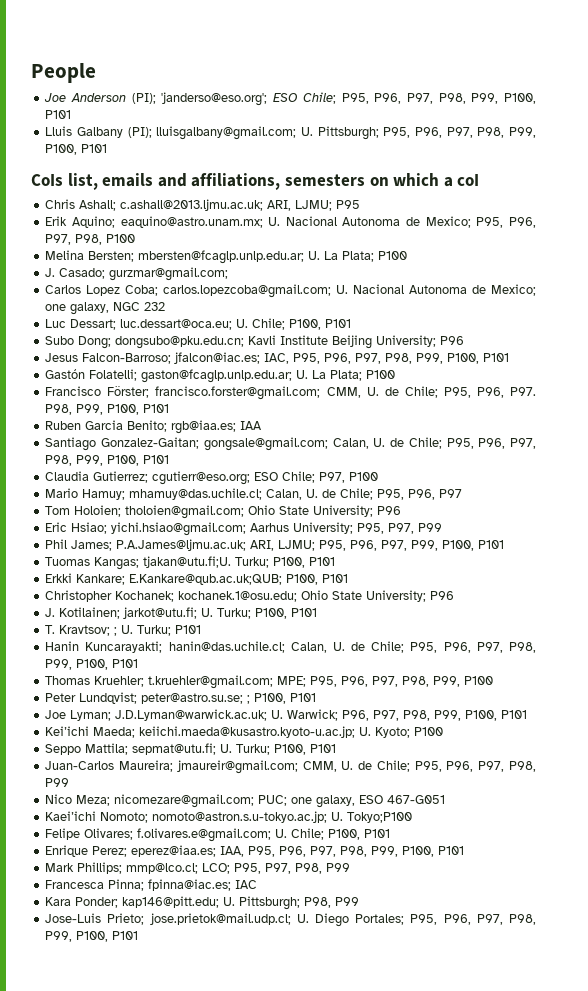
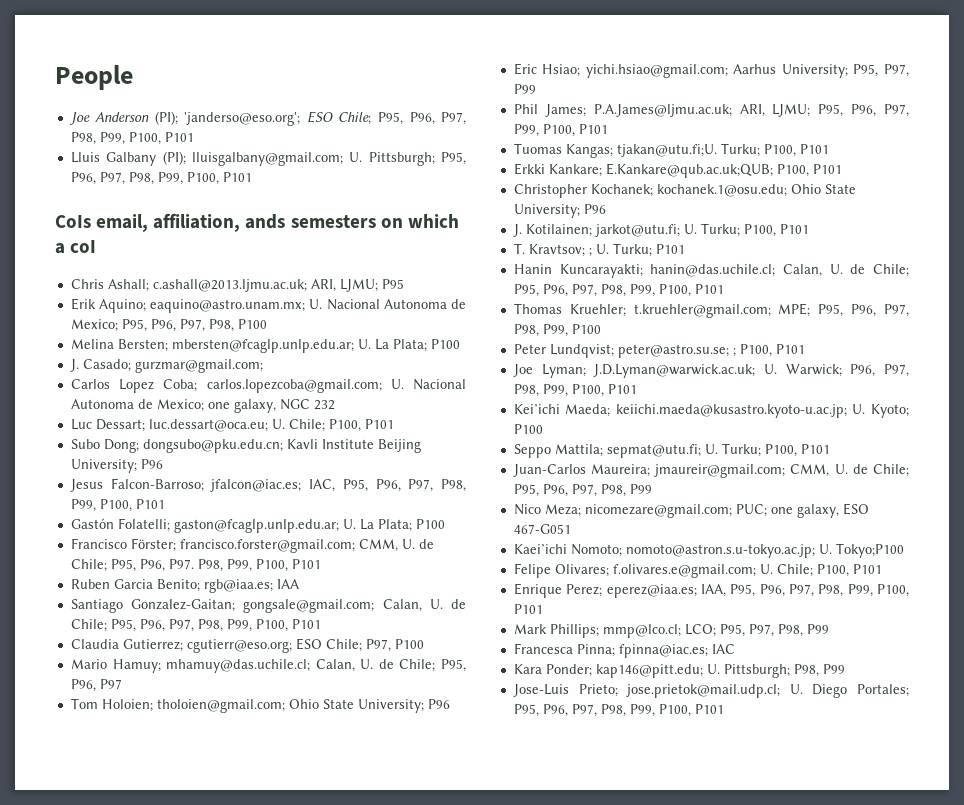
[67,173,281,190] list, emails and affiliations, -> [96,213,286,232] email, affiliation, ands

